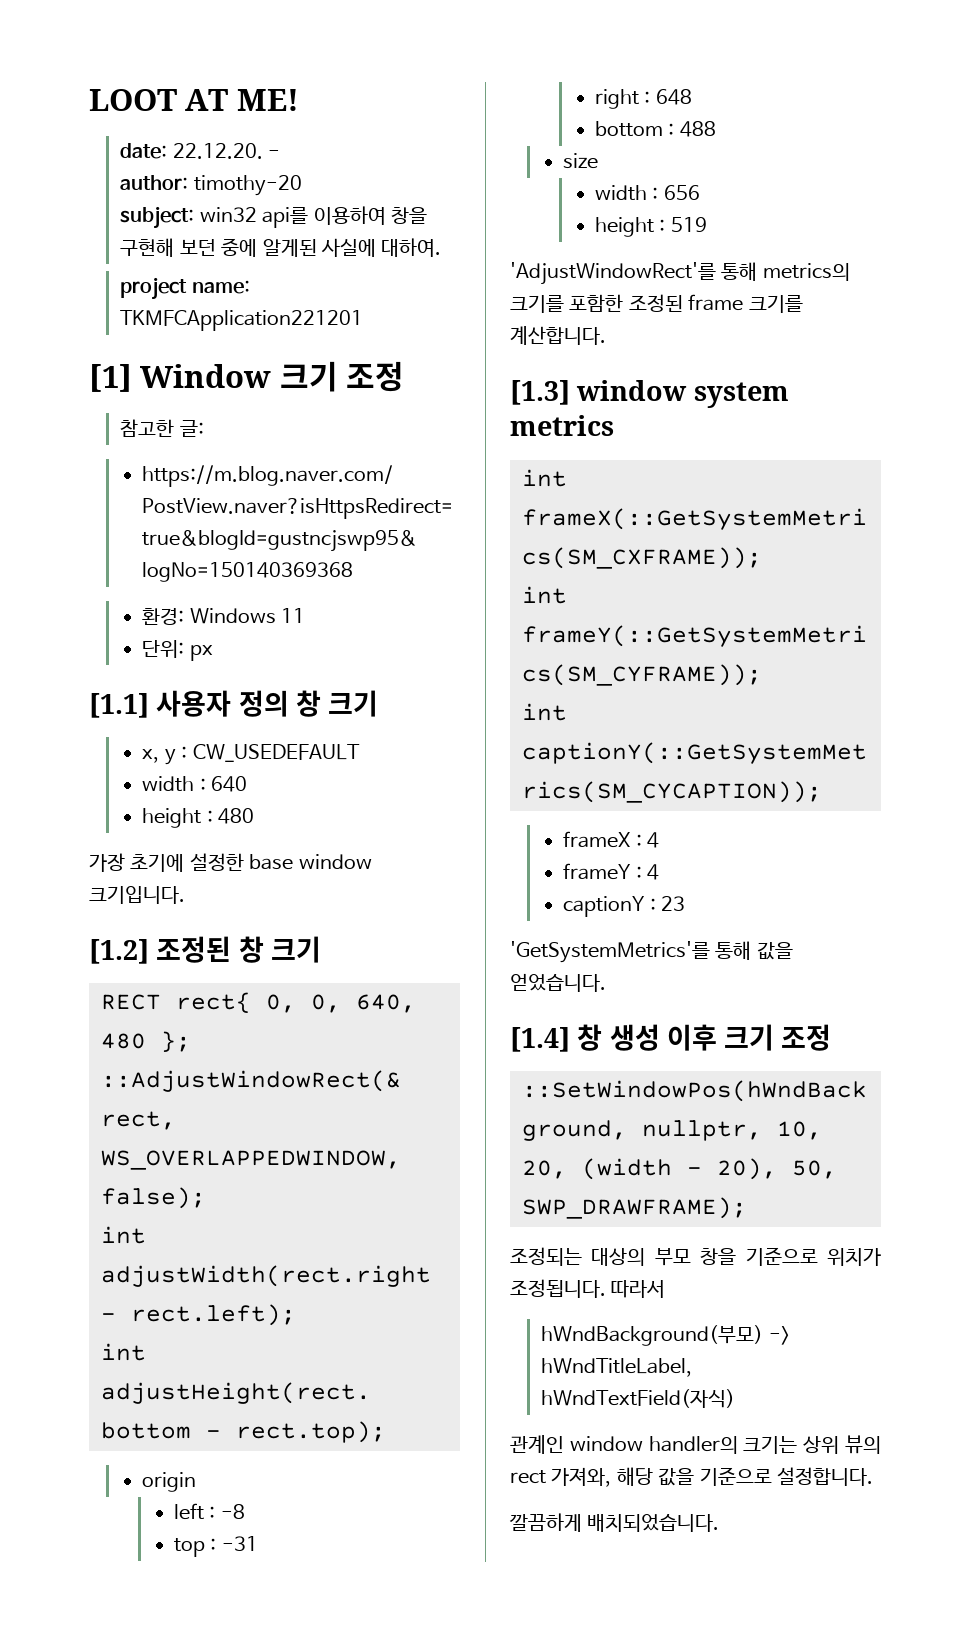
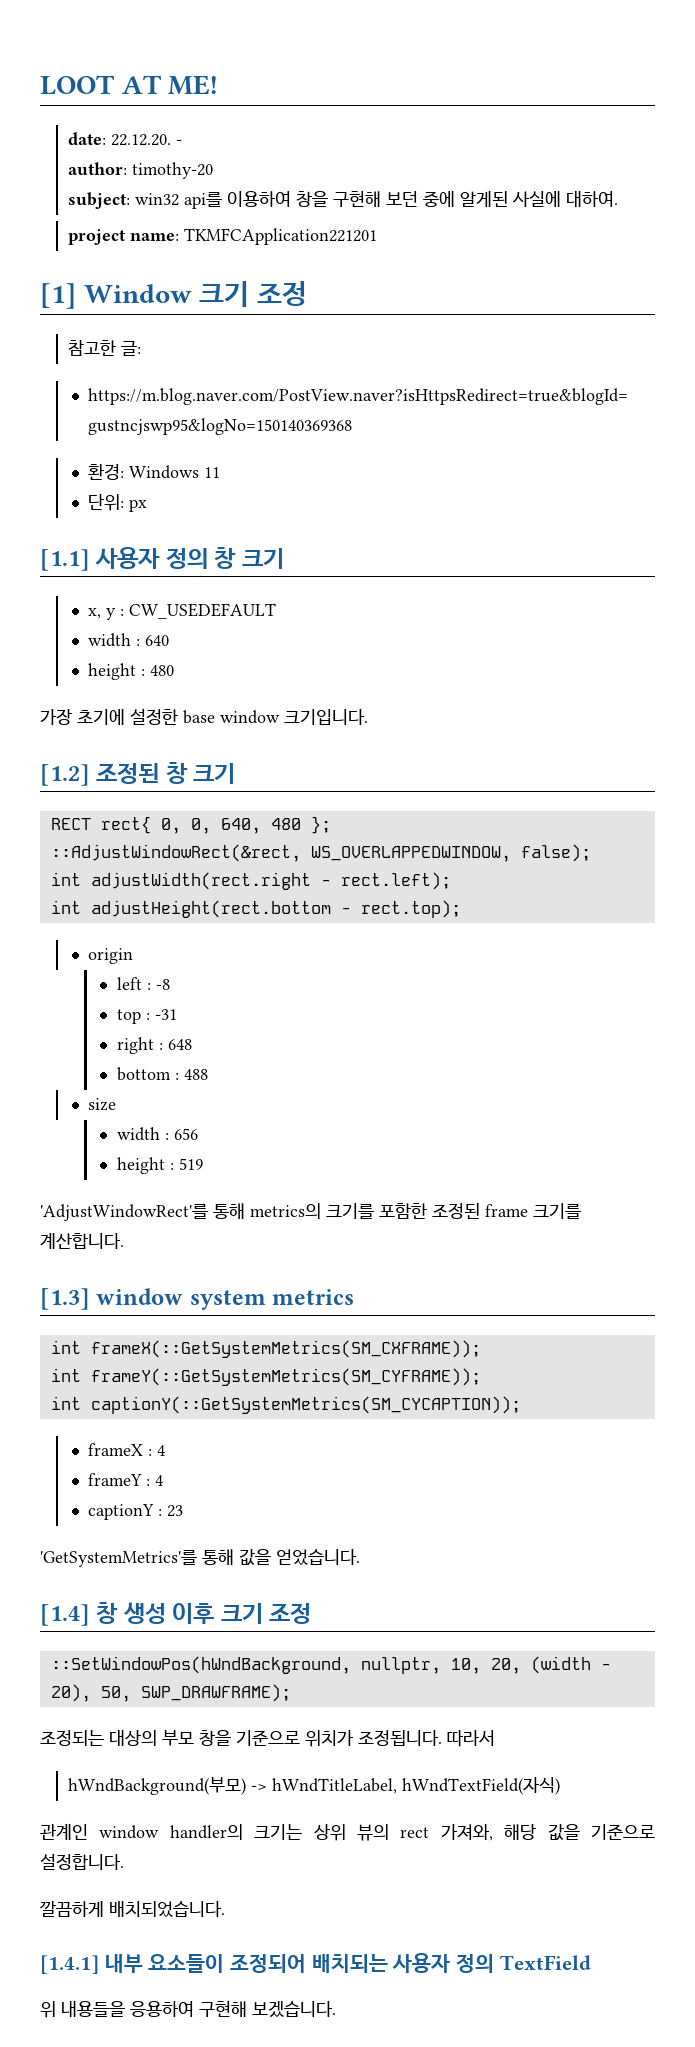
(720, 1523) none -> [40,1953,591,1974] [40,2000,336,2018] // [1.4.1] 내부 요소들이 조정되어 배치되는 사용자 정의 TextField // 위 내용들을 응용하여 구현해 보겠습니다.

